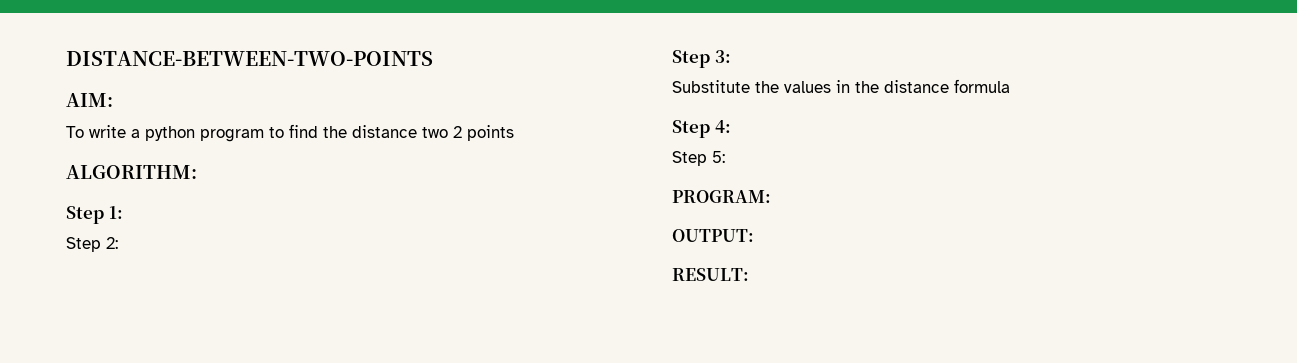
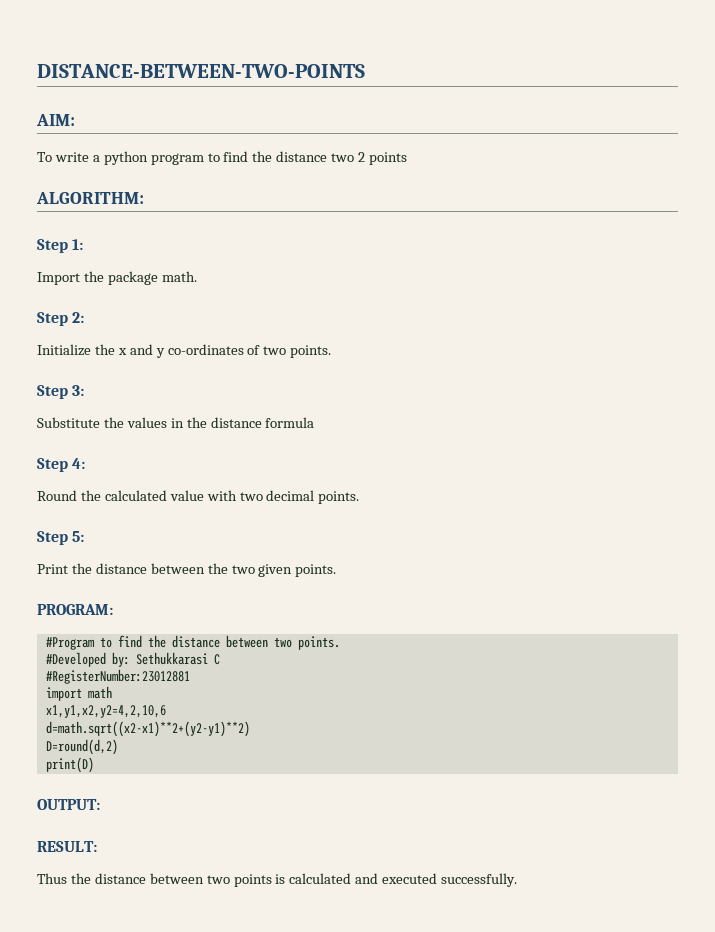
[66,237,118,252] Step 2: -> [37,271,197,285] [37,312,85,326] [37,344,332,358] Import the package math. // Step 2: // Initialize the x and y co-ordinates of two points.
[672,151,725,166] [672,190,771,203] [672,229,754,242] [672,268,749,281] Step 5: // PROGRAM: // OUTPUT: // RESULT: -> [37,490,360,504] [37,531,85,545] [37,563,337,577] [37,604,113,615] [45,635,340,650] [45,652,220,667] [45,669,190,684] [45,686,112,701] [45,705,166,718] [45,721,250,737] [45,739,118,755] [45,757,94,773] [37,799,100,810] [37,841,97,852] [37,873,518,887] Round the calculated value with two decimal points. // Step 5: // Print the distance between the two given points. // PROGRAM: // #Program to find the distance between two points. // #Developed by: Sethukkarasi C // #RegisterNumber:23012881 // import math // x1,y1,x2,y2=4,2,10,6 // d=math.sqrt((x2-x1)**2+(y2-y1)**2) // D=round(d,2) // print(D) // OUTPUT: // RESULT: // Thus the distance between two points is calculated and executed successfully.

